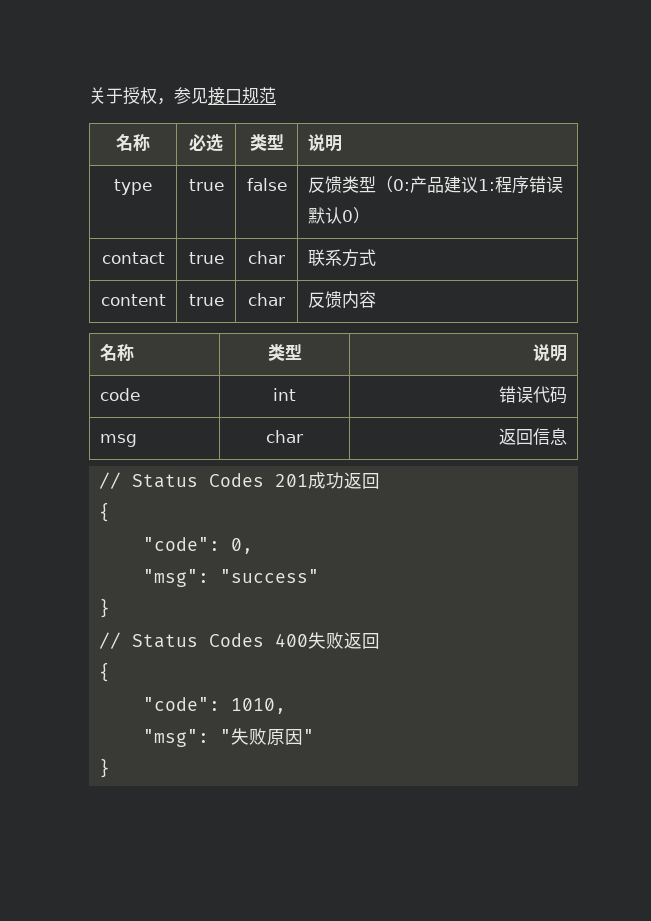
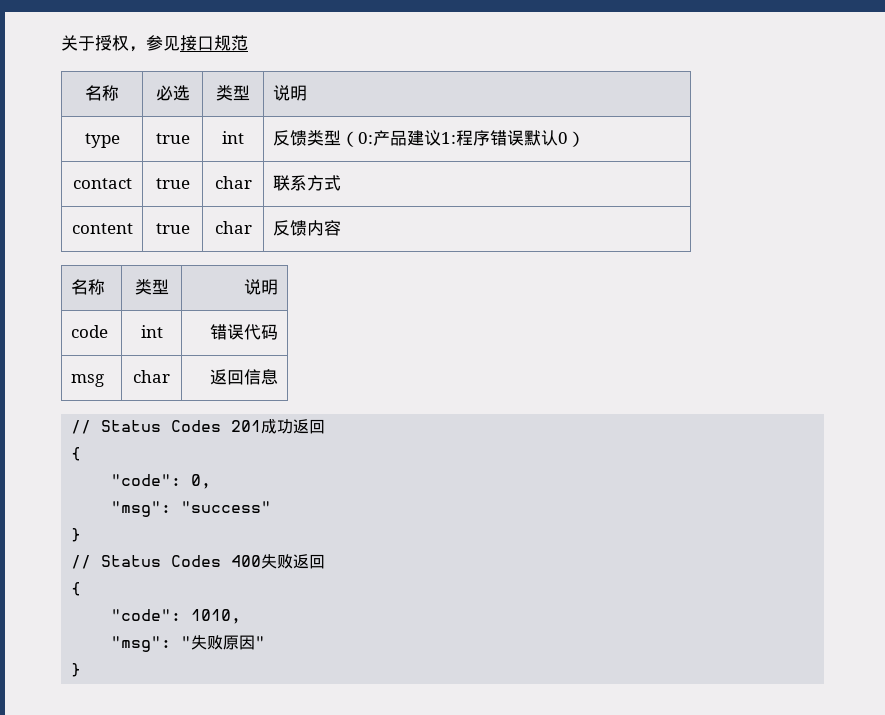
[246,178,287,191] false -> [222,131,244,144] int

